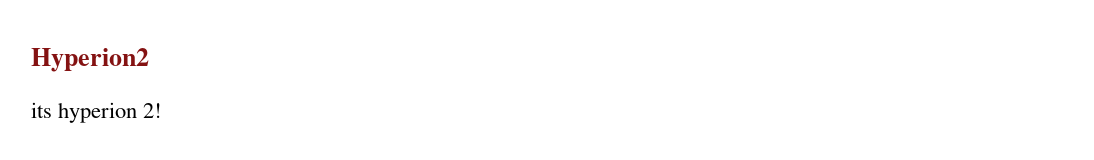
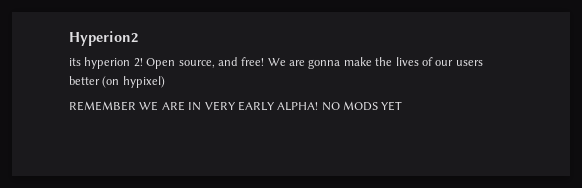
(163, 110) none -> [146,57,483,69] [69,76,165,88] [69,101,403,111] Open source, and free! We are gonna make the lives of our users better (on hypixel) // REMEMBER WE ARE IN VERY EARLY ALPHA! NO MODS YET

